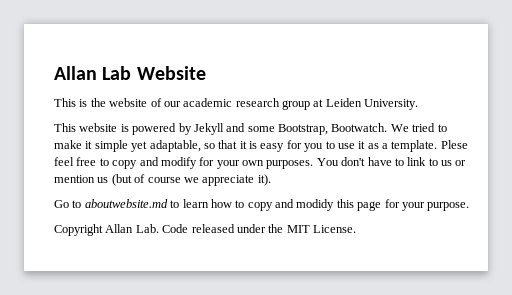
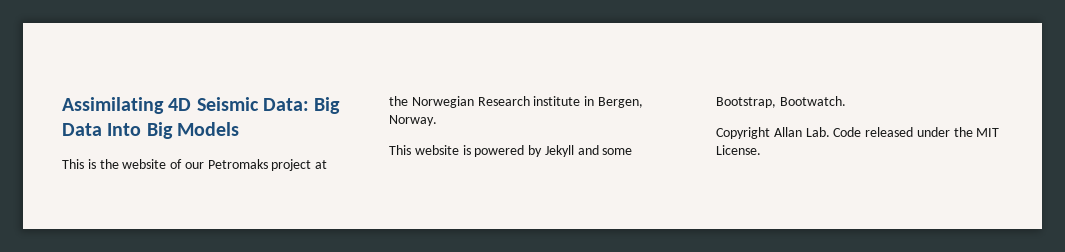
[54,66,206,80] Allan Lab Website -> [62,97,341,114] [62,122,239,139] Assimilating 4D Seismic Data: Big Data Into Big Models
[183,98,419,110] academic research group at Leiden University. -> [207,159,328,171] [389,96,643,108] [389,115,437,126] Petromaks project at the Norwegian Research institute in Bergen, Norway.
[390,123,447,132] [54,140,468,152] [54,157,467,169] [54,174,271,186] [54,199,470,211] We tried to make it simple yet adaptable, so that it is easy for you to use it as a template. Plese feel free to copy and modify for your own purposes. You don't have to link to us or mention us (but of course we appreciate it). // Go to aboutwebsite.md to learn how to copy and modidy this page for your purpose. -> (846, 101) none

